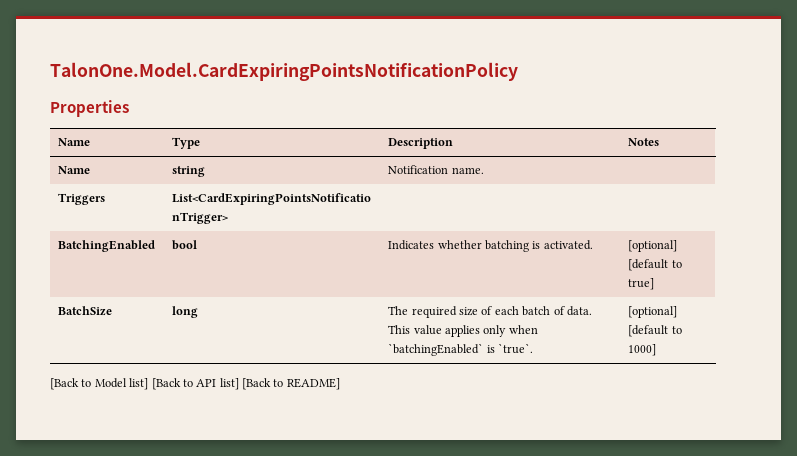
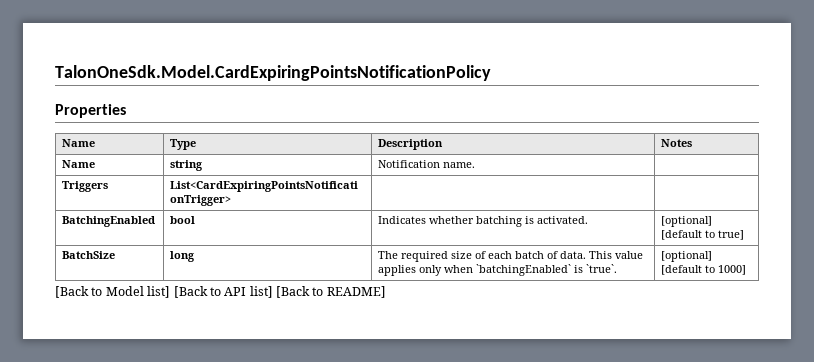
[50,62,518,81] TalonOne.Model.CardExpiringPointsNotificationPolicy -> [55,65,491,81] TalonOneSdk.Model.CardExpiringPointsNotificationPolicy

